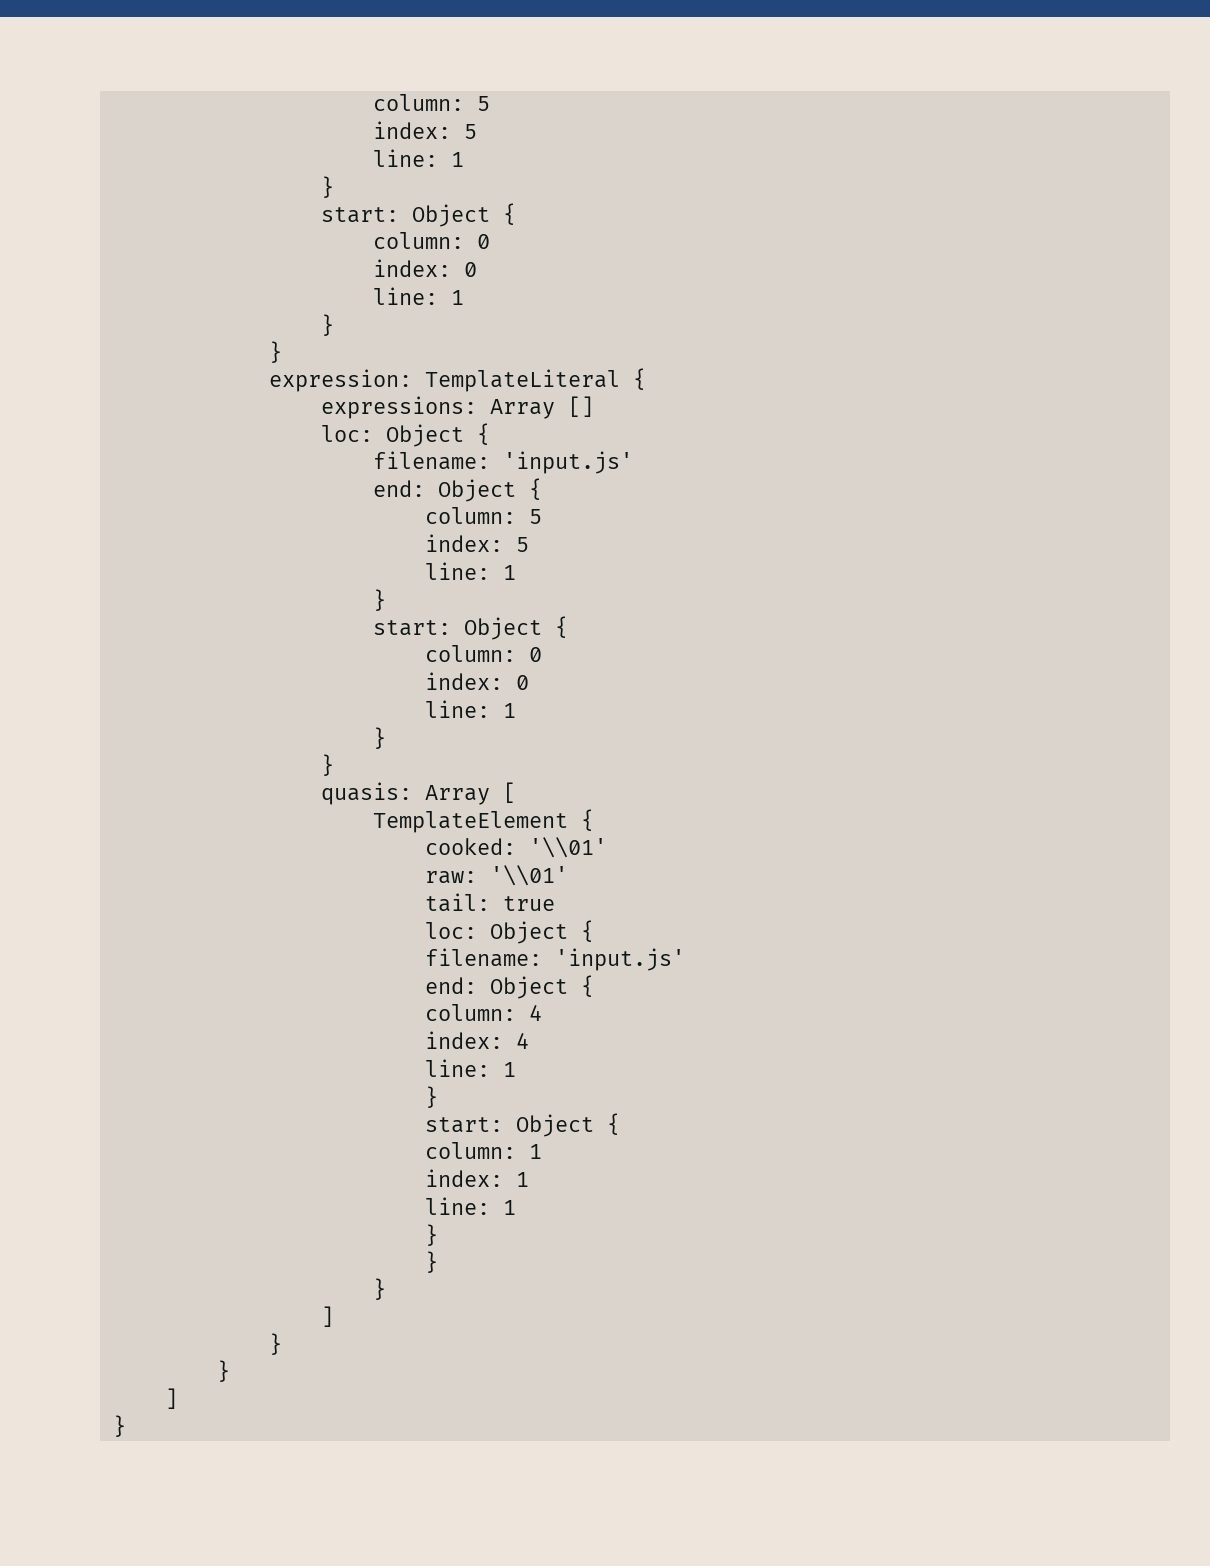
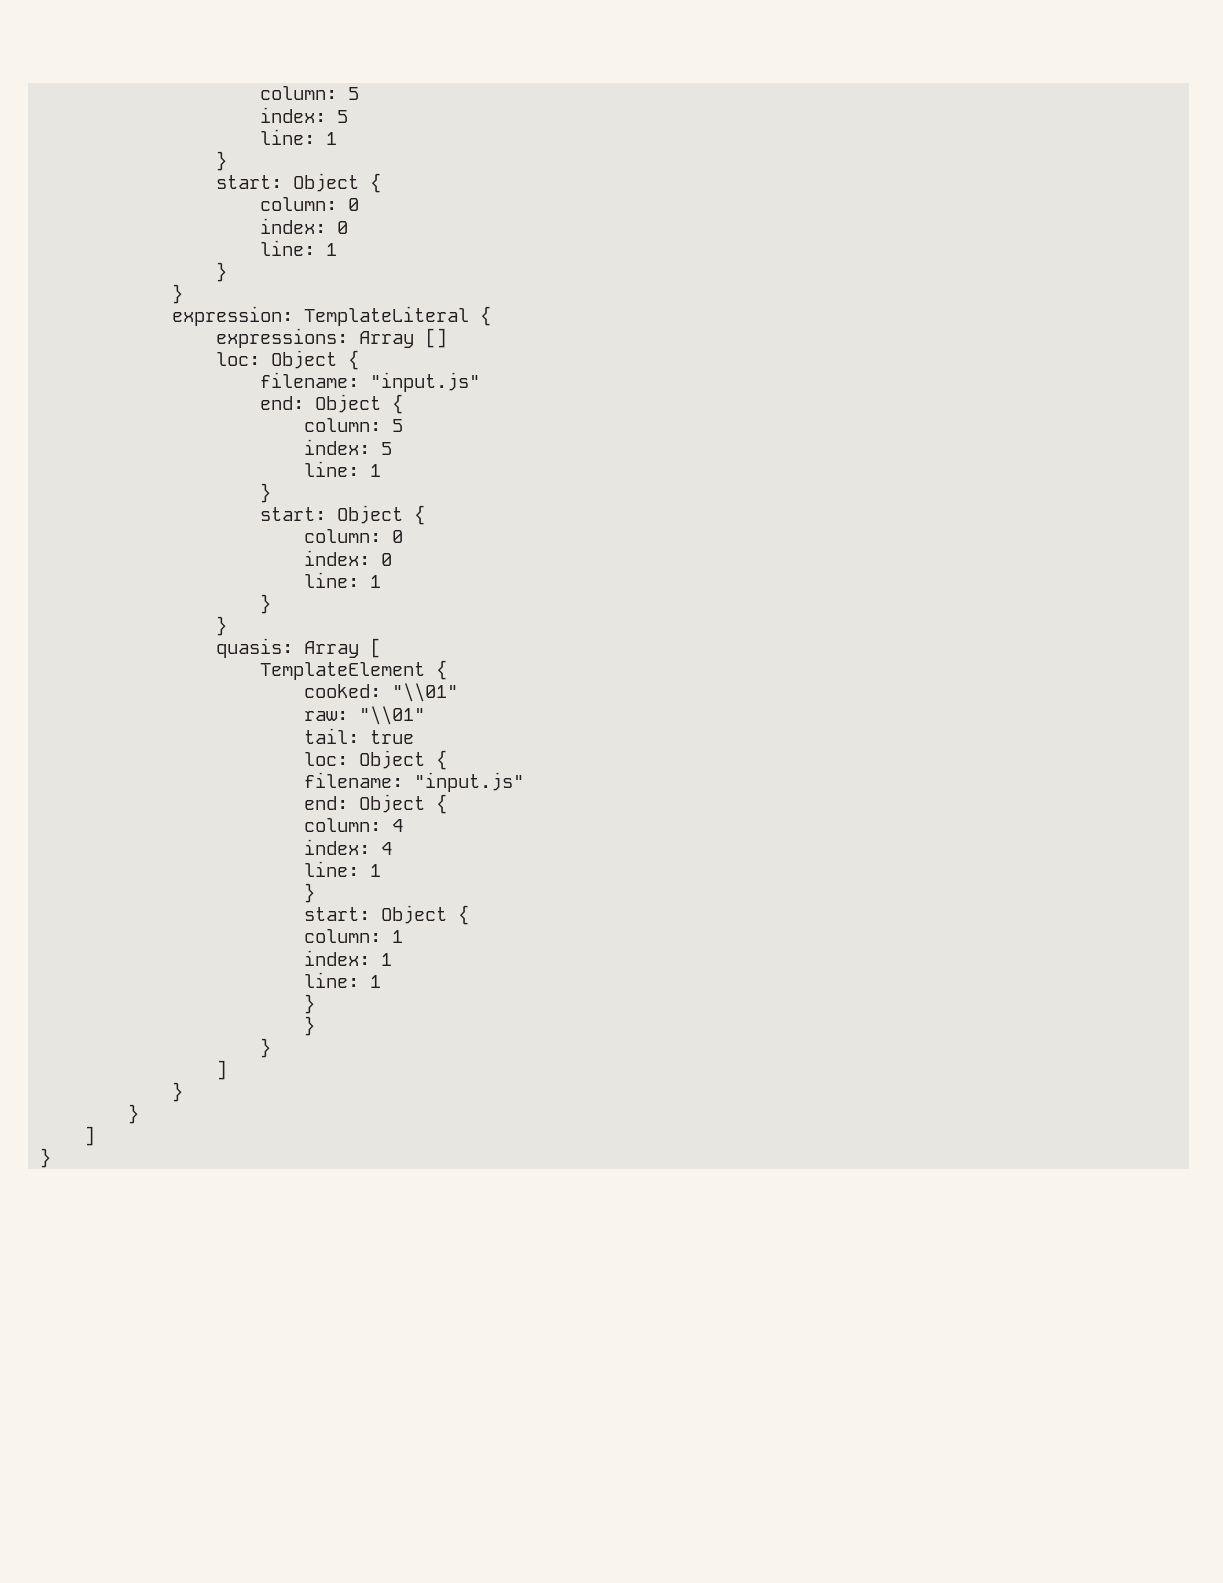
[502,451,633,474] 'input.js' -> [370,372,480,392] "input.js"
[528,837,607,858] '\\01' -> [392,683,458,702] "\\01"
[489,865,568,886] '\\01' -> [359,706,425,725] "\\01"
[554,948,685,971] 'input.js' -> [414,772,524,792] "input.js"

